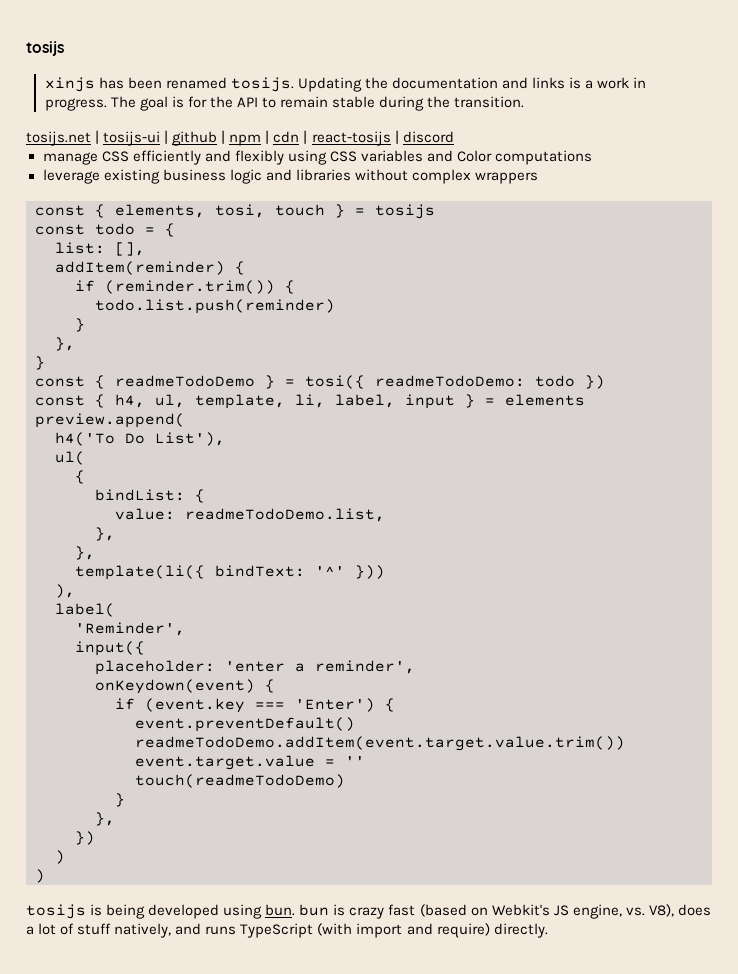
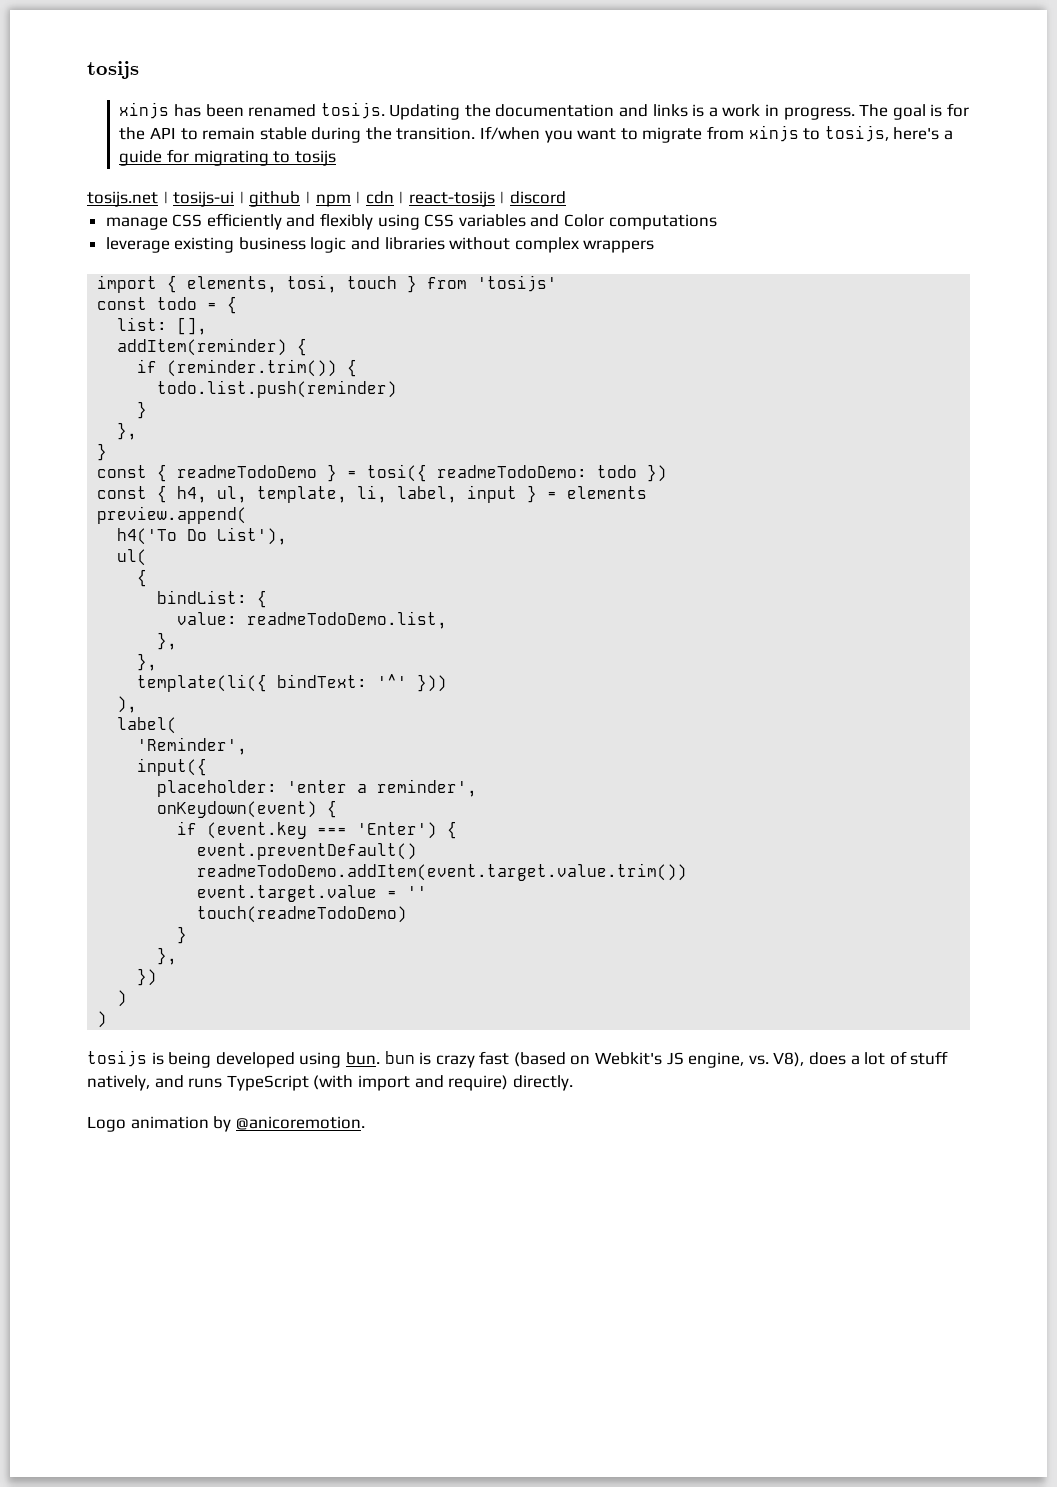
(525, 102) none -> [480,125,953,143] [119,149,336,166] If/when you want to migrate from xinjs to tosijs, here's a guide for migrating to tosijs
[35,205,85,216] const -> [97,275,158,293] import
[355,204,435,219] = tosijs -> [427,275,558,292] from 'tosijs'
(548, 930) none -> [87,1116,365,1132] // Logo animation by @anicoremotion.

